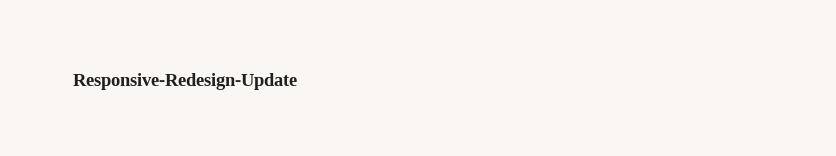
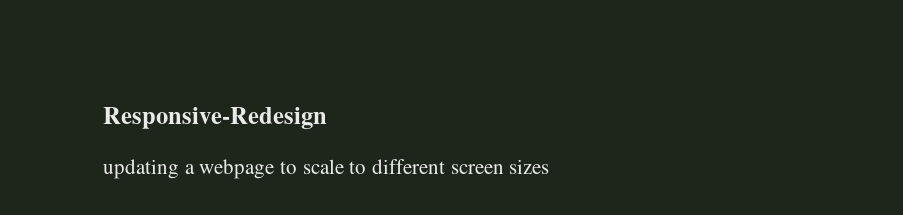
[73,73,297,90] Responsive-Redesign-Update -> [103,107,327,129] [103,159,550,179] Responsive-Redesign // updating a webpage to scale to different screen sizes

